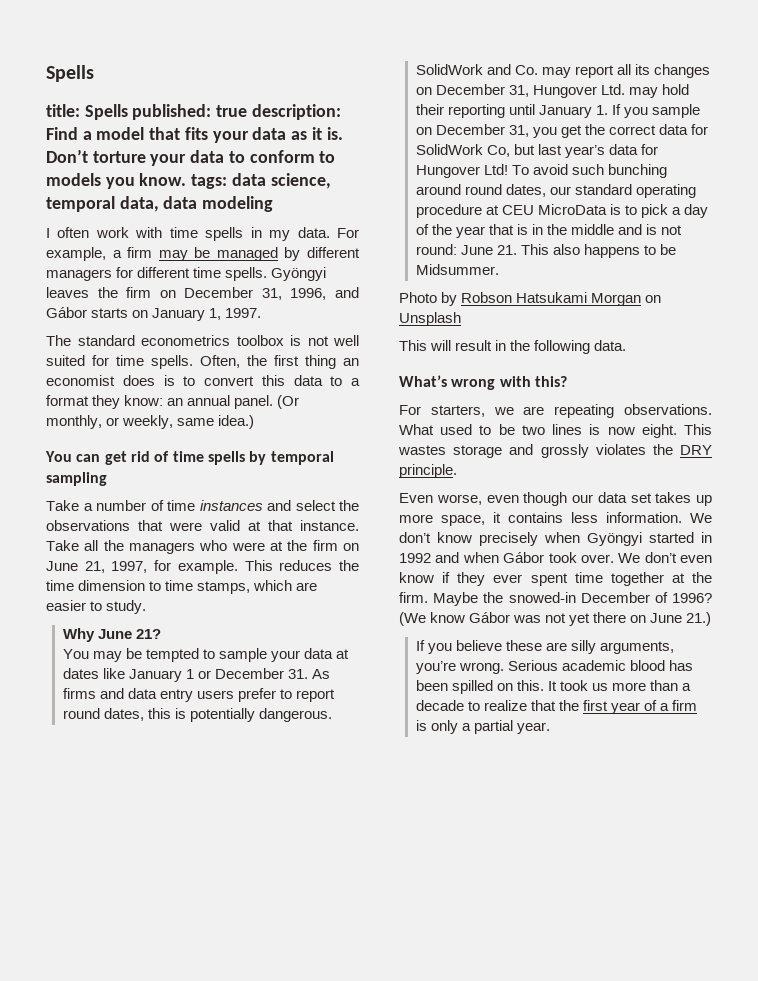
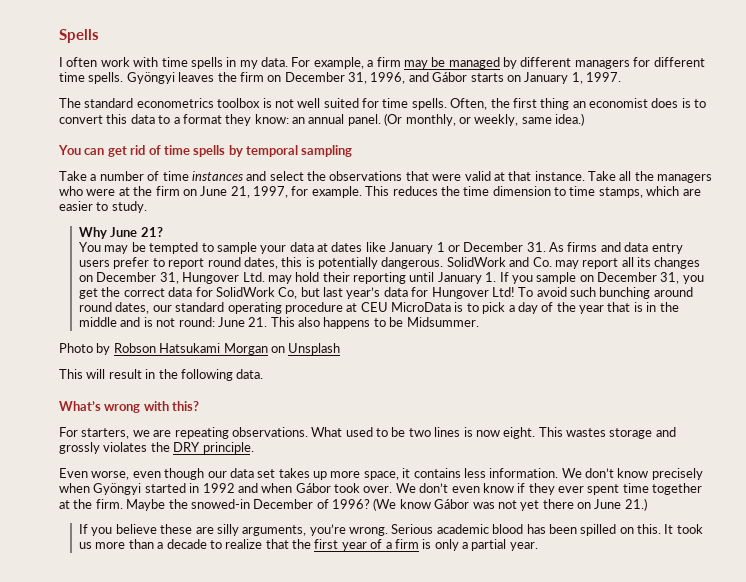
[46,65,94,82] [46,104,341,120] [46,127,343,143] [46,149,336,166] [46,173,331,189] [46,196,274,212] Spells // title: Spells published: true description: Find a model that fits your data as it is. Don’t torture your data to conform to models you know. tags: data science, temporal data, data modeling -> [59,29,99,43] Spells

